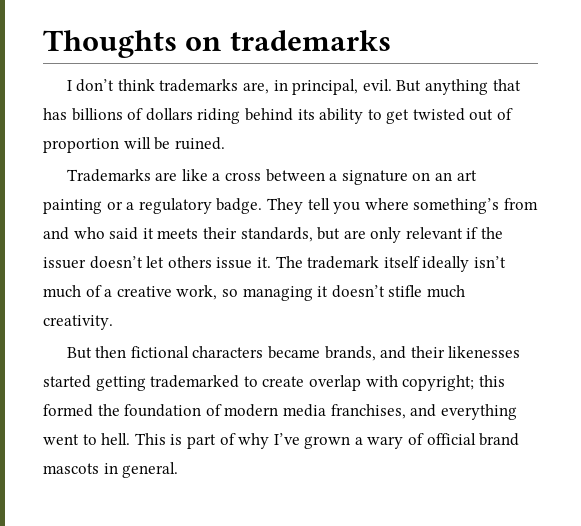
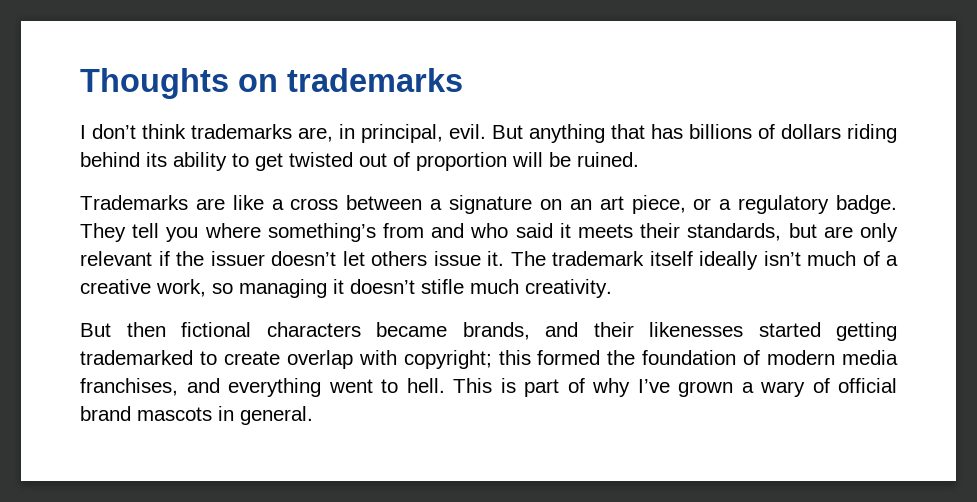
[43,199,102,214] painting -> [631,195,686,214] piece,

